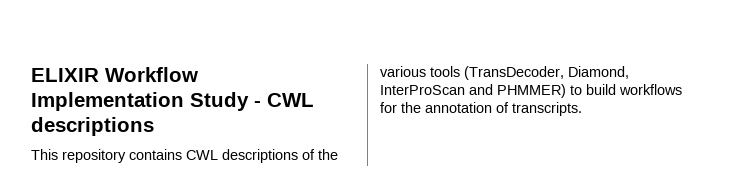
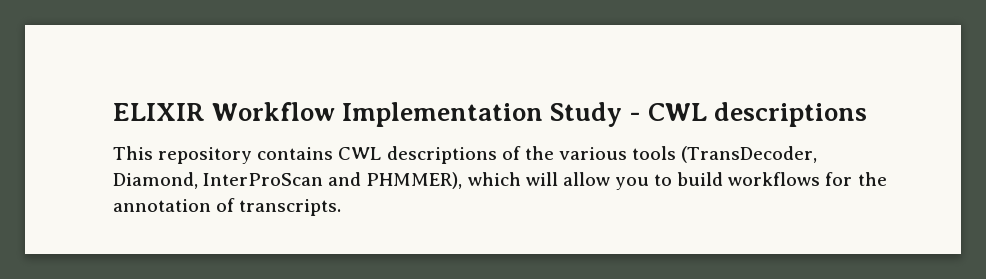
[497,84,566,98] PHMMER) -> [366,172,649,190] PHMMER), which will allow you

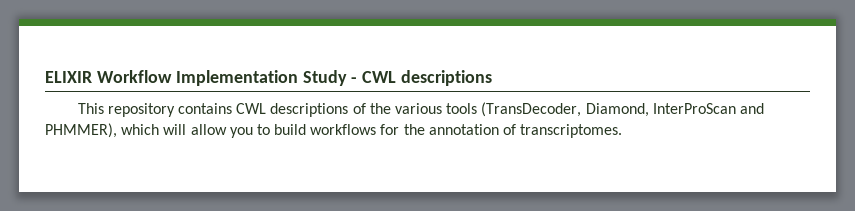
[239,199,342,216] transcripts. -> [520,124,623,138] transcriptomes.

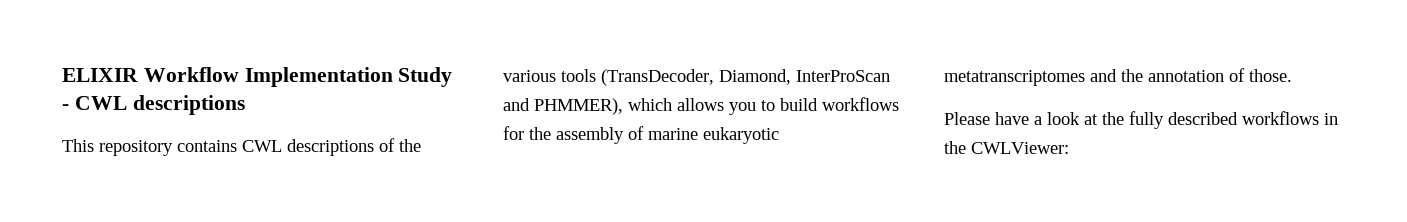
[163,124,227,135] will allow -> [677,98,724,111] allows
[428,124,623,138] annotation of transcriptomes. -> [556,126,779,144] [944,68,1292,86] [944,111,1338,129] [944,141,1069,154] assembly of marine eukaryotic metatranscriptomes and the annotation of those. // Please have a look at the fully described workflows in the CWLViewer:

